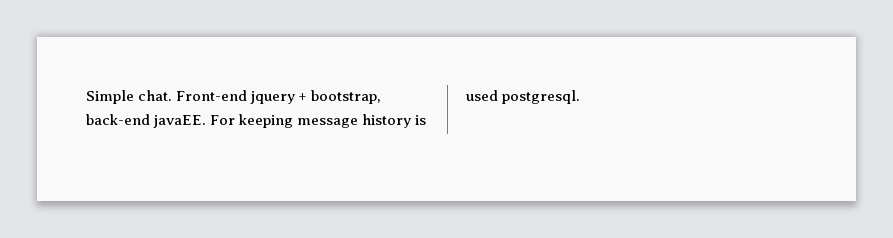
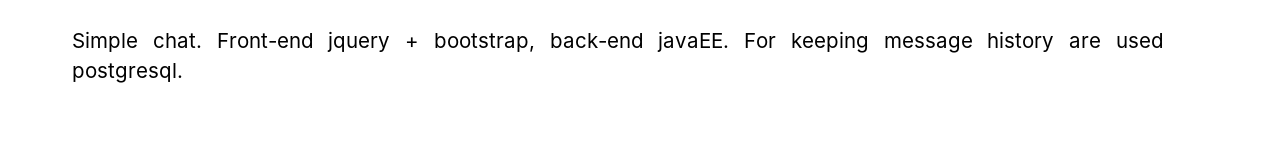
[415,115,427,125] is -> [1069,36,1102,48] are

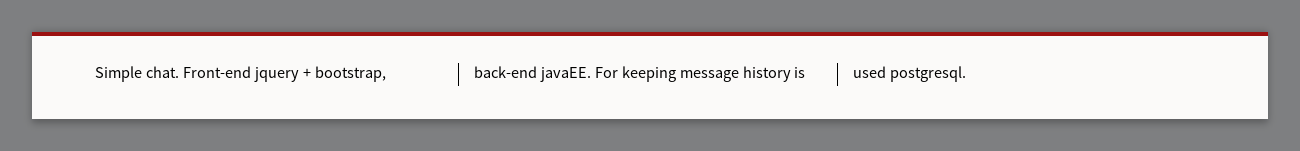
[1069,36,1102,48] are -> [794,67,806,78] is

